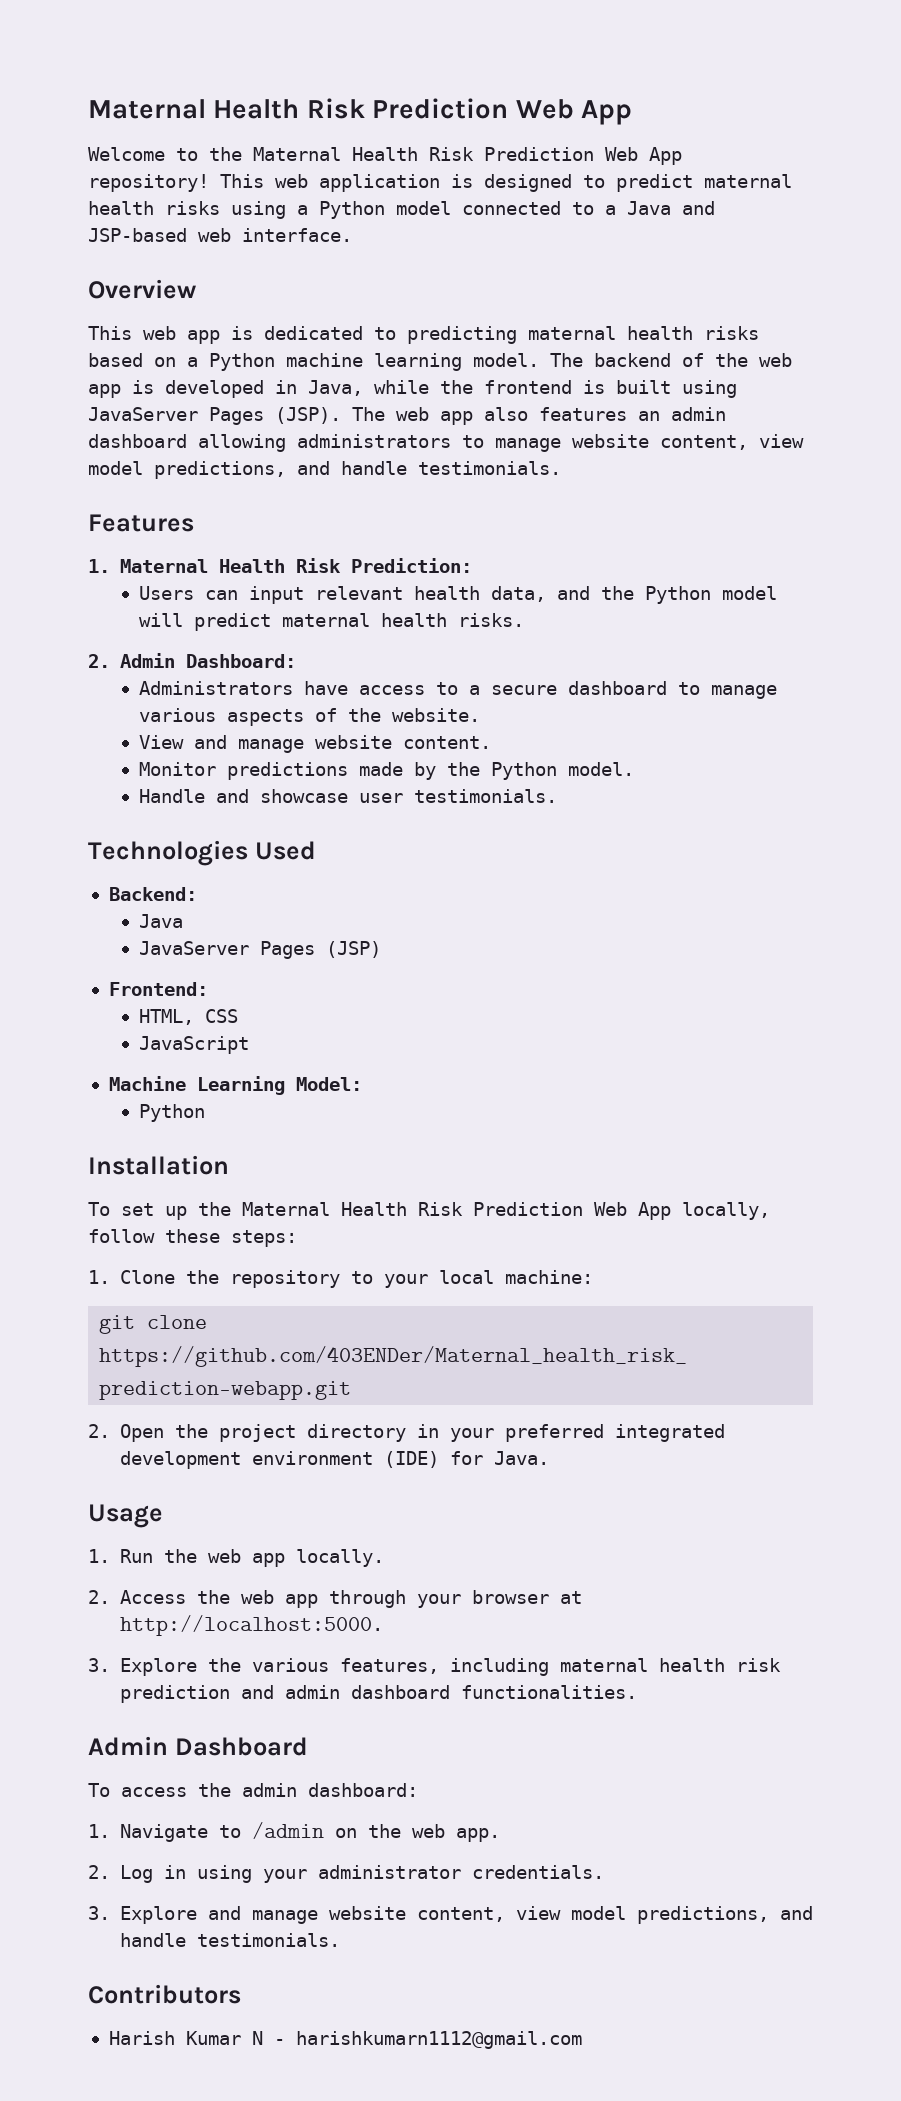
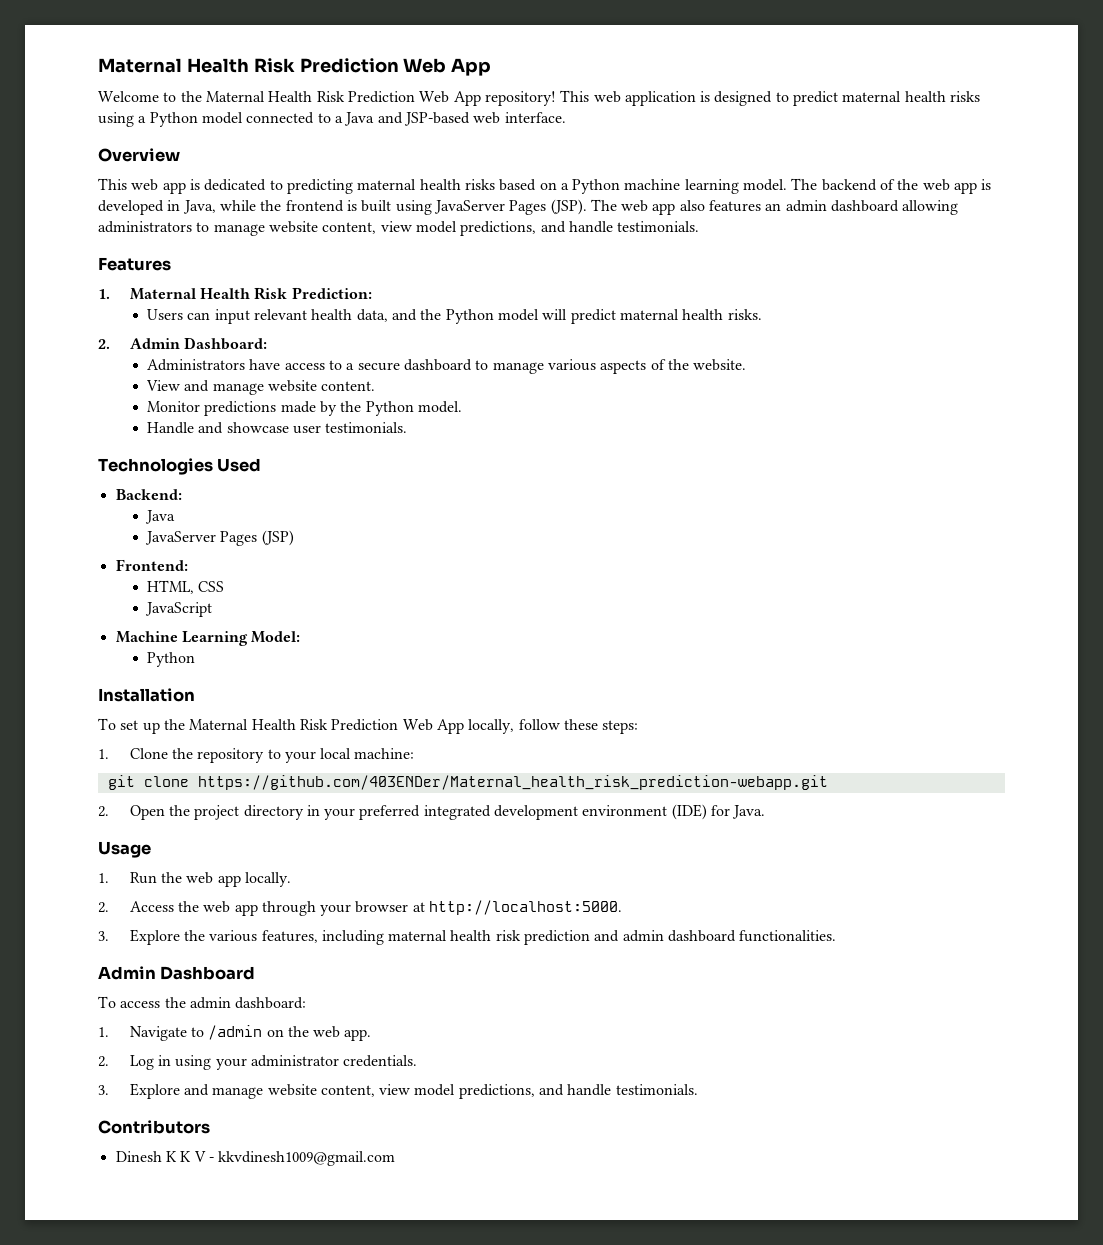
[108,2031,582,2049] Harish Kumar N - harishkumarn1112@gmail.com -> [115,1151,396,1166] Dinesh K K V - kkvdinesh1009@gmail.com

